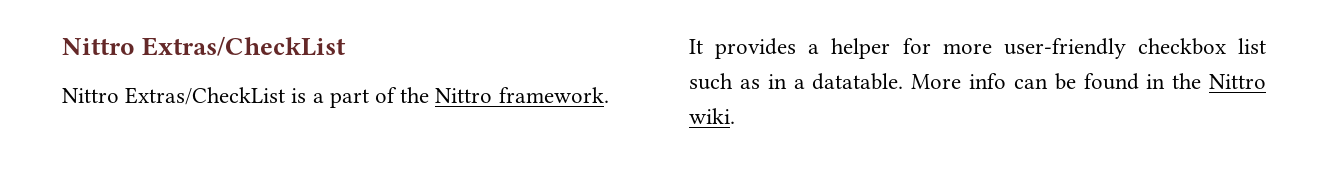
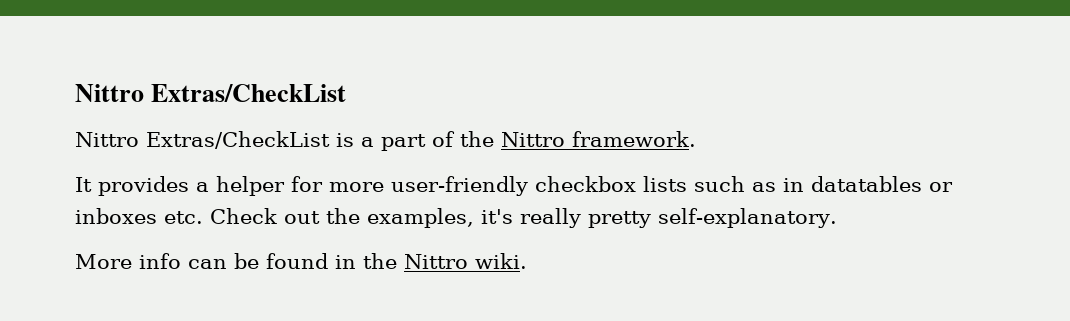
[1238,38,1266,54] list -> [643,176,687,192] lists
[793,73,904,90] a datatable. -> [811,176,953,192] [75,208,837,228] datatables or inboxes etc. Check out the examples, it's really pretty self-explanatory. //

